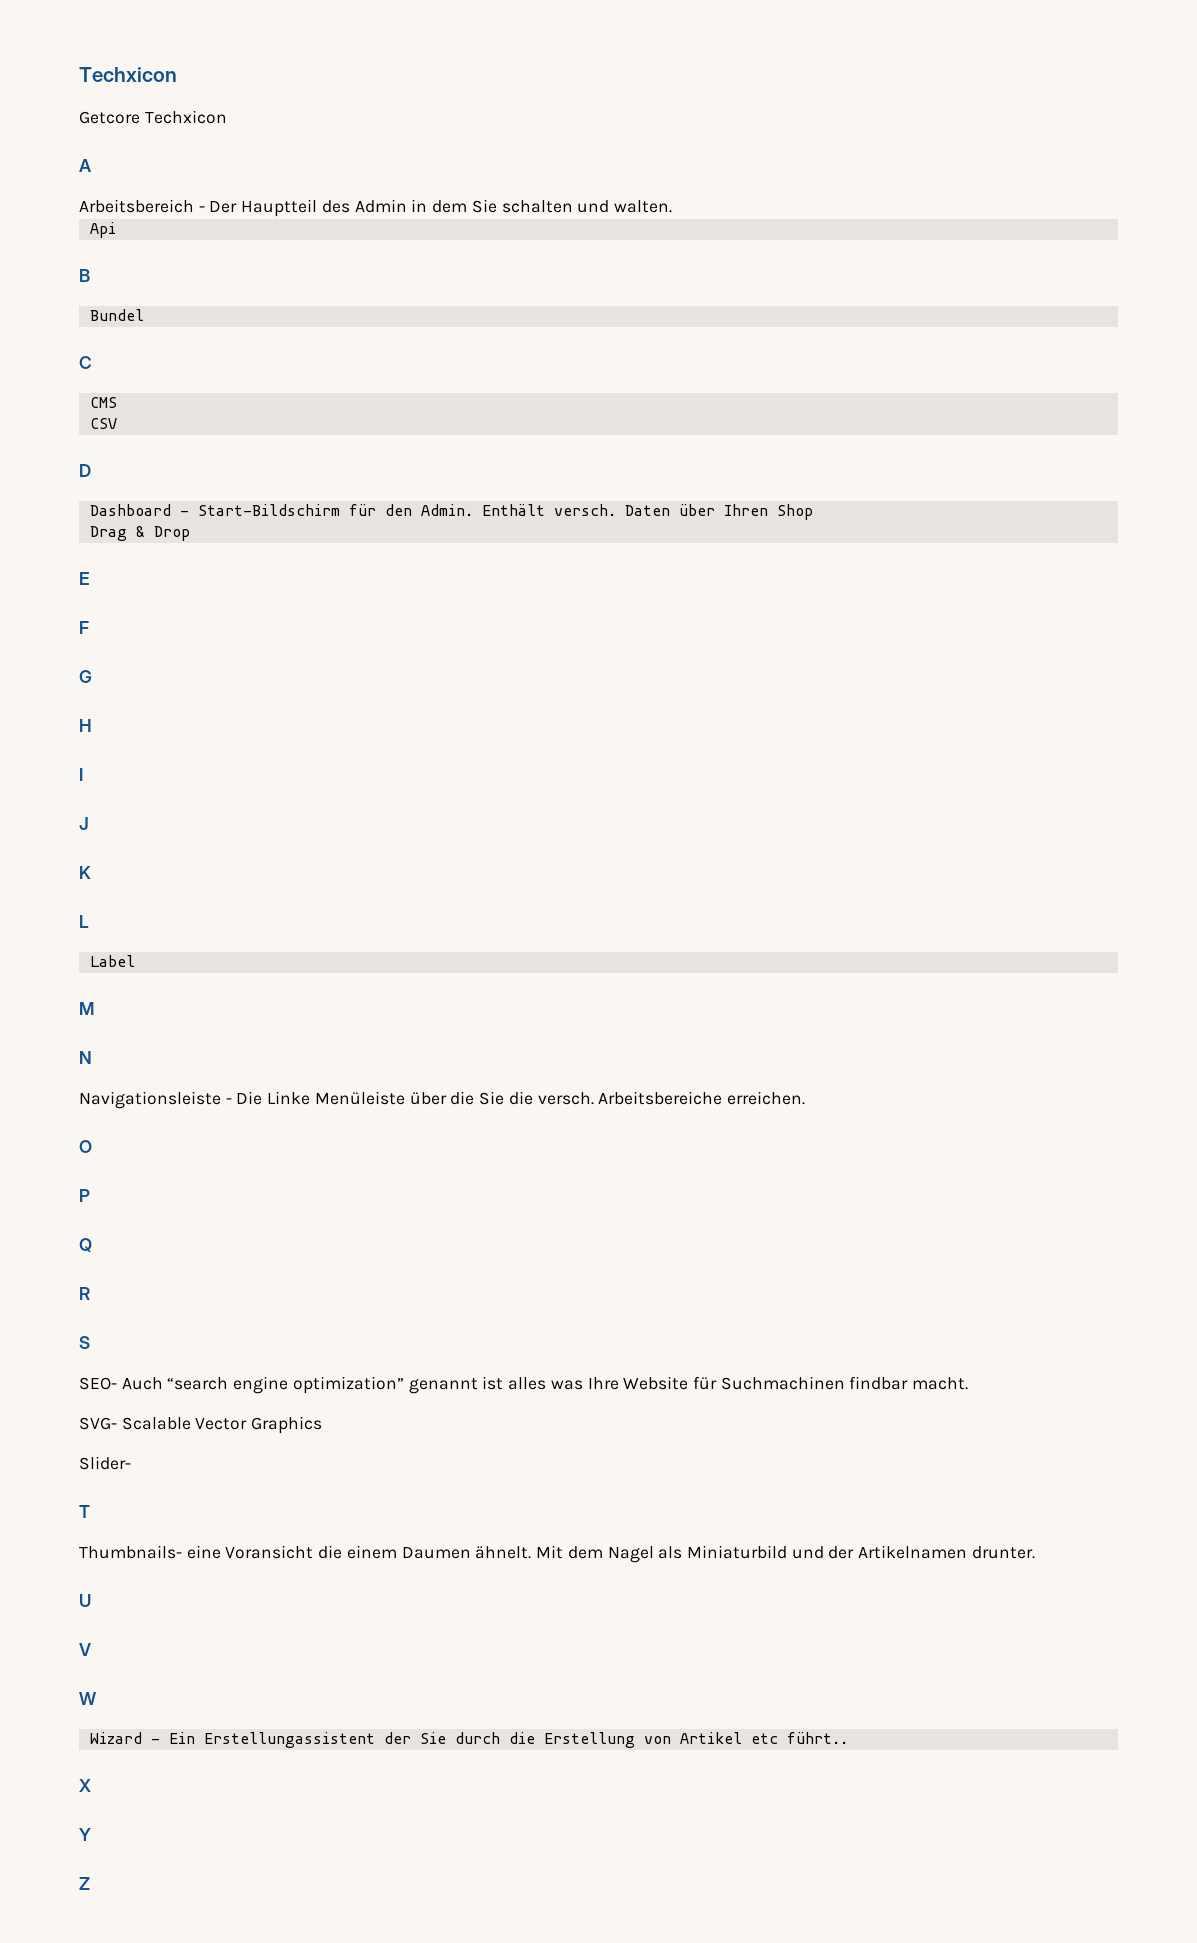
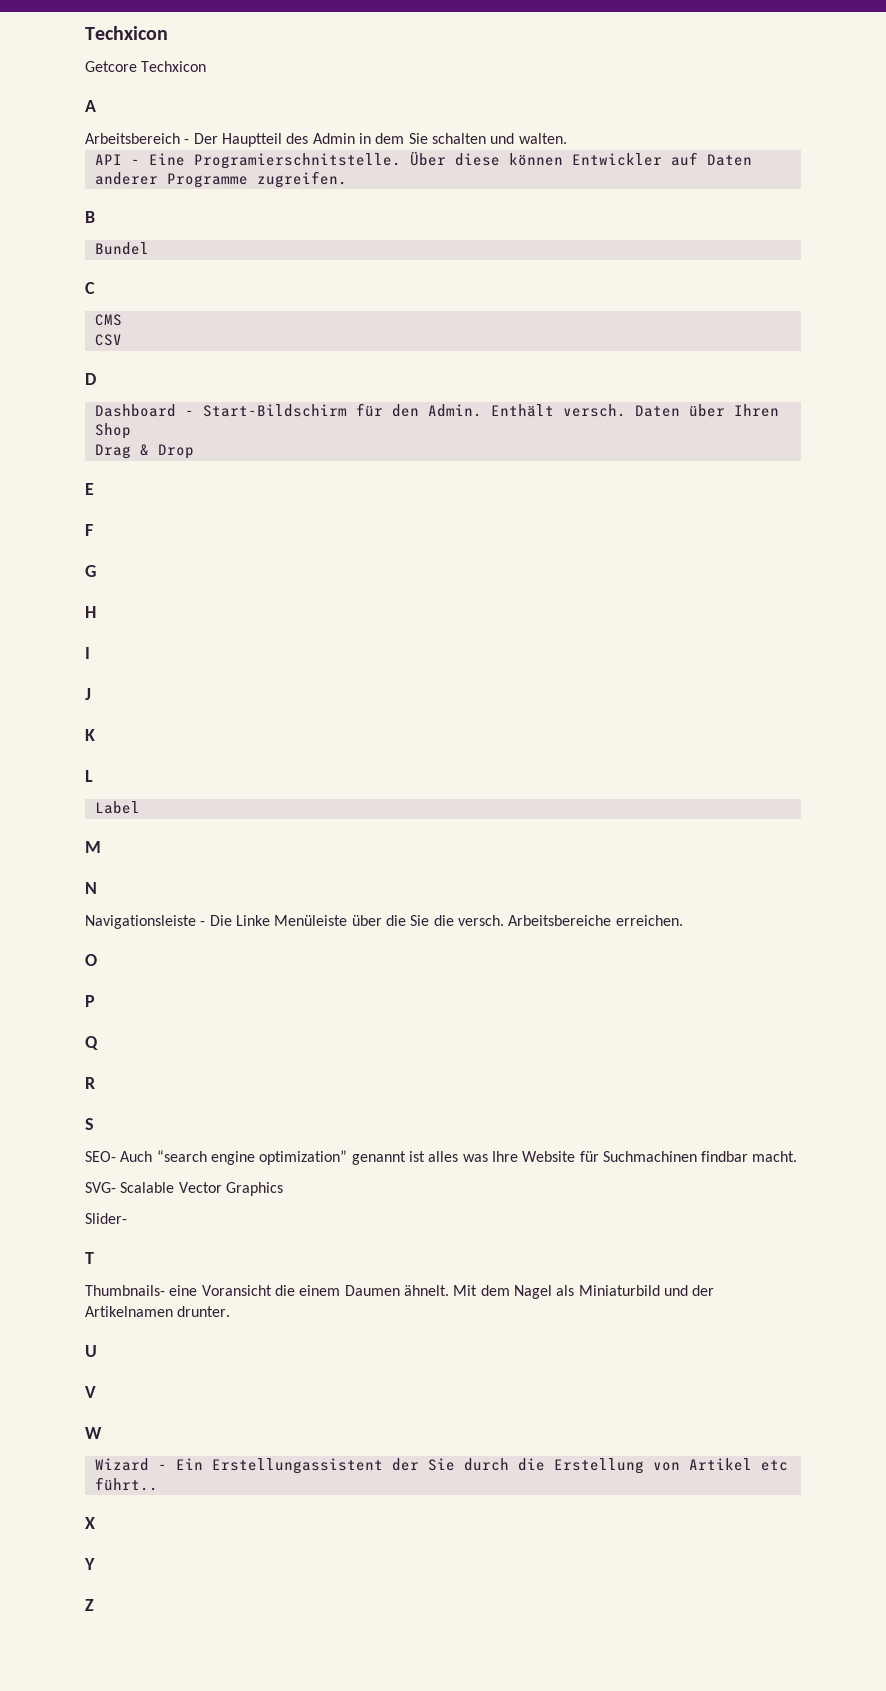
[89,222,116,238] Api -> [94,151,752,169] [94,171,347,188] API - Eine Programierschnitstelle. Über diese können Entwickler auf Daten anderer Programme zugreifen.

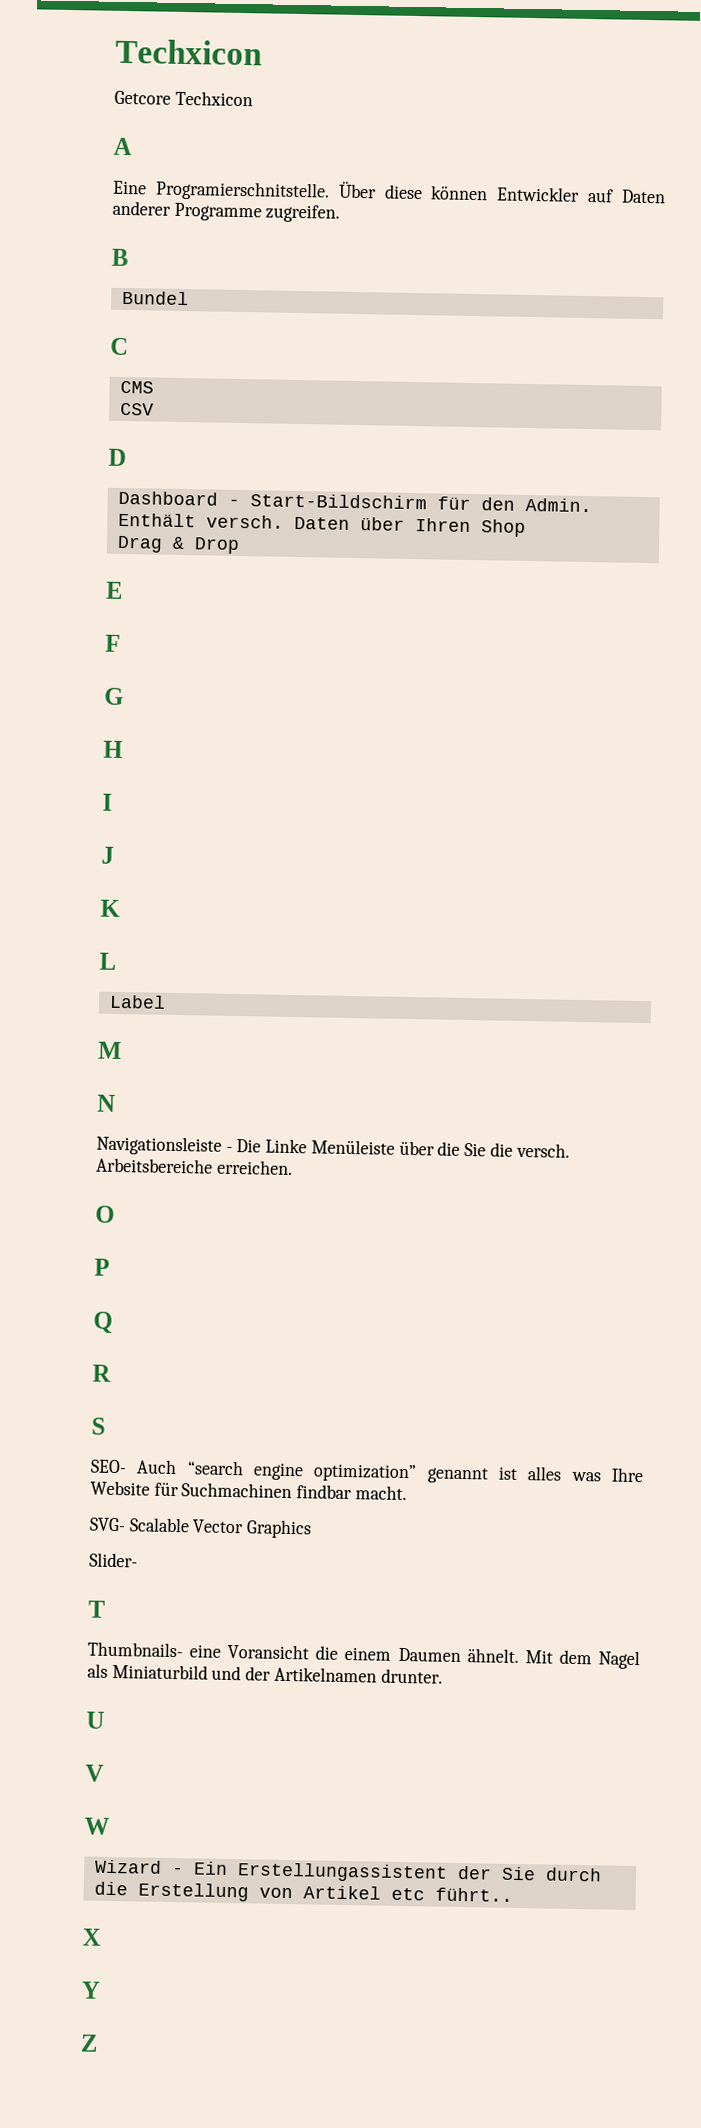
[85,133,567,147] [94,154,140,165] Arbeitsbereich - Der Hauptteil des Admin in dem Sie schalten und walten. // API - -> (132, 146) none

